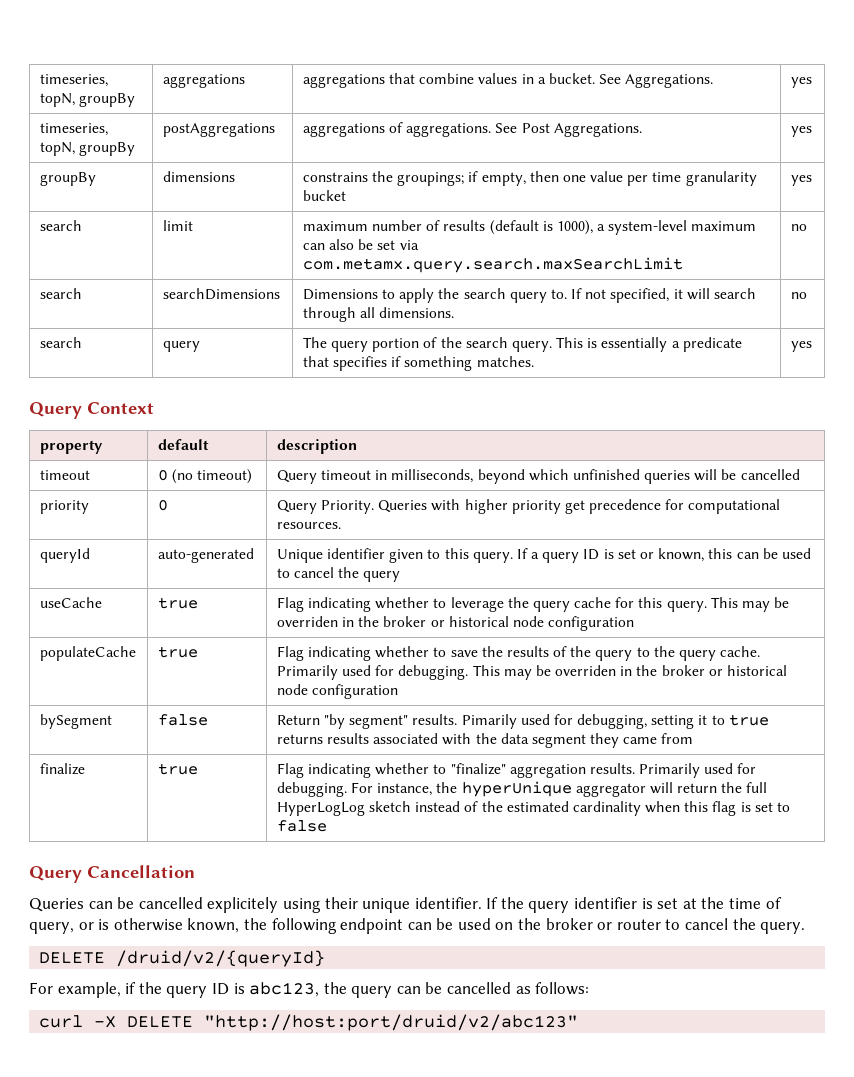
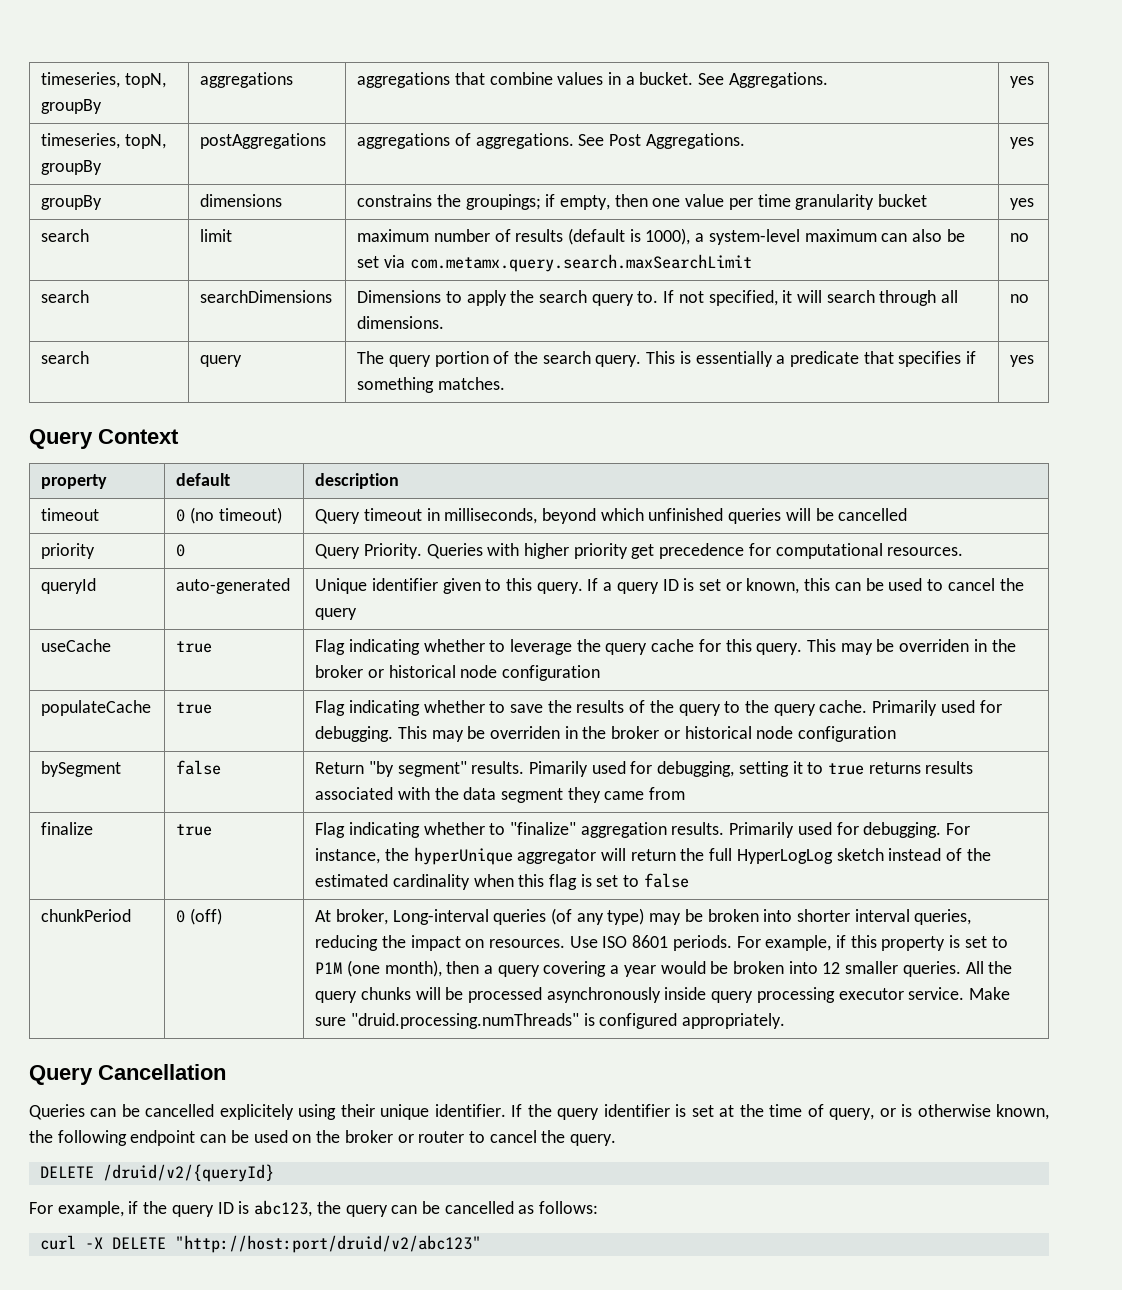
(327, 826) none -> [41,909,132,922] [176,908,222,925] [315,908,972,925] [315,935,1008,951] [315,960,1013,977] [315,987,1011,1003] [315,1013,785,1029] // chunkPeriod | 0 (off) | At broker, Long-interval queries (of any type) may be broken into shorter interval queries, reducing the impact on resources. Use ISO 8601 periods. For example, if this property is set to P1M (one month), then a query covering a year would be broken into 12 smaller queries. All the query chunks will be processed asynchronously inside query processing executor service. Make sure "druid.processing.numThreads" is configured appropriately.

